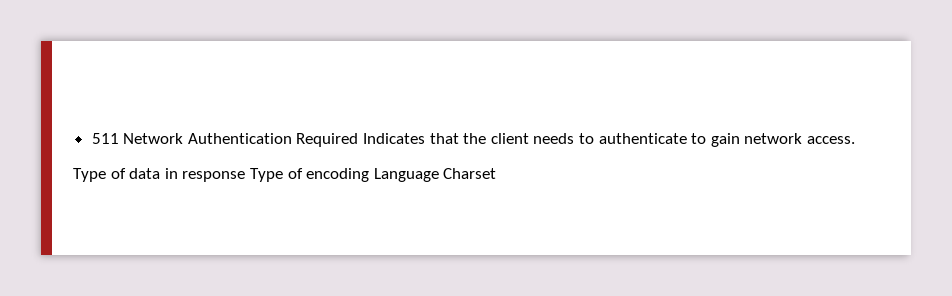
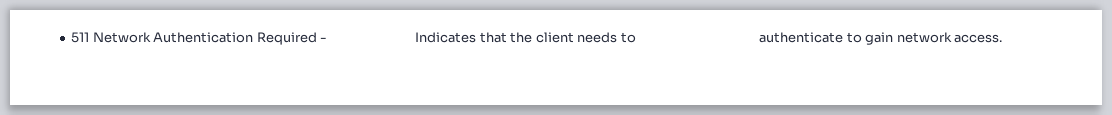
(359, 140) none -> [320,37,328,42] -
[73,168,497,182] // Type of data in response Type of encoding Language Charset -> (1003, 38) none

